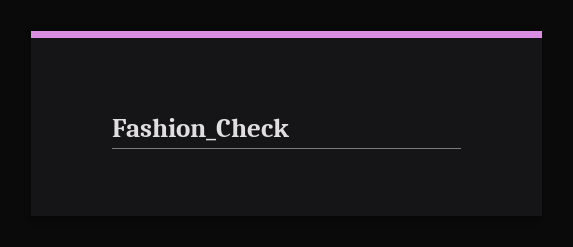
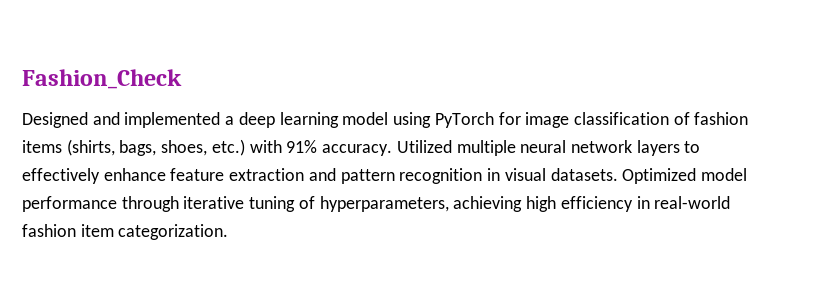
(290, 129) none -> [22,112,749,128] [22,139,701,156] [22,168,747,184] [22,196,731,212] [22,224,229,240] // Designed and implemented a deep learning model using PyTorch for image classification of fashion items (shirts, bags, shoes, etc.) with 91% accuracy. Utilized multiple neural network layers to effectively enhance feature extraction and pattern recognition in visual datasets. Optimized model performance through iterative tuning of hyperparameters, achieving high efficiency in real-world fashion item categorization.

